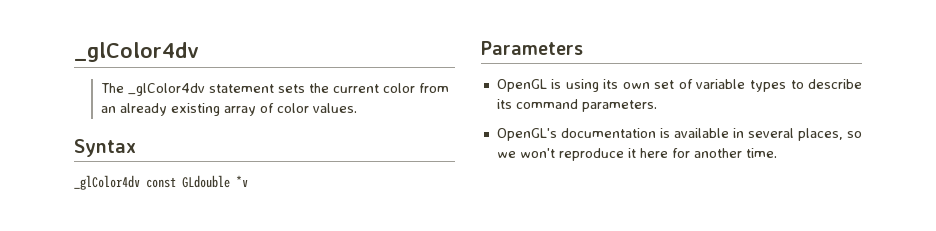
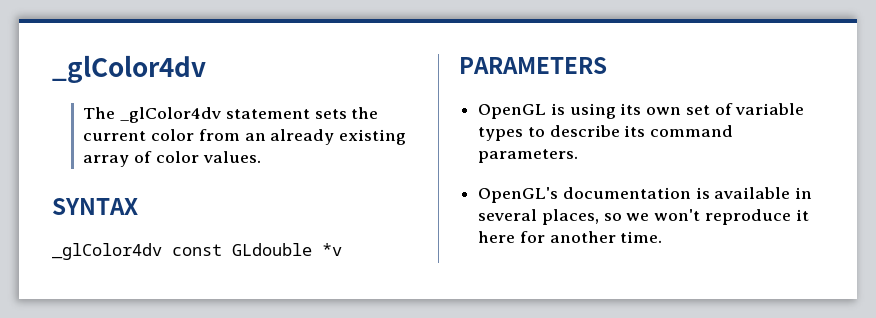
[74,139,136,157] Syntax -> [52,198,138,215] SYNTAX
[481,41,583,55] Parameters -> [459,57,607,74] PARAMETERS

